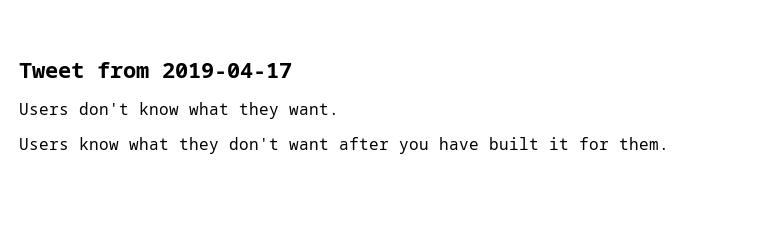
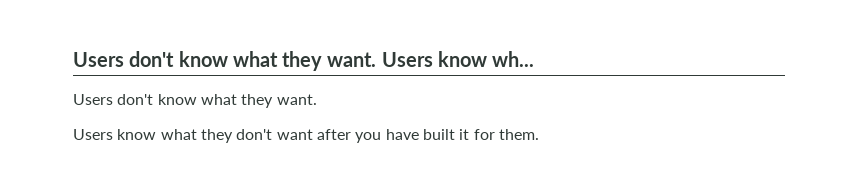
[19,62,292,78] Tweet from 2019-04-17 -> [73,51,535,71] Users don't know what they want. Users know wh...

